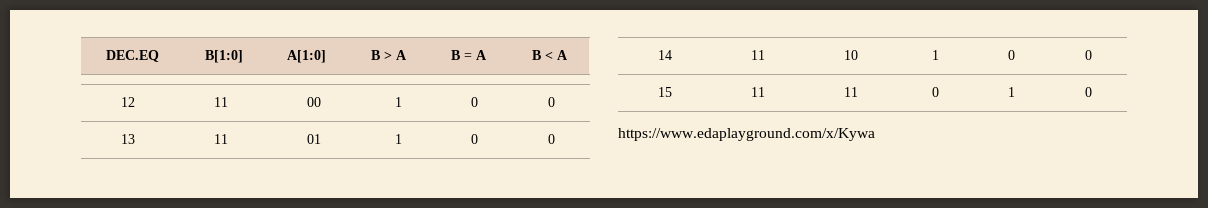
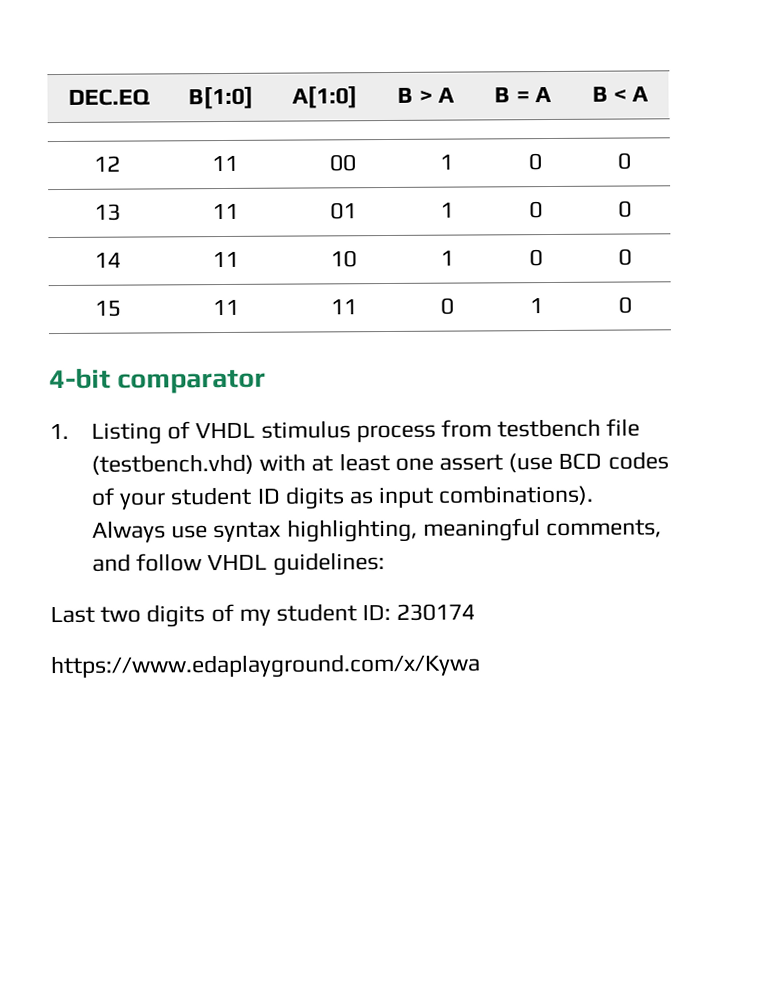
(1092, 92) none -> [49,368,267,394] [49,418,641,445] [90,451,669,475] [90,484,595,510] [91,518,663,543] [91,552,385,576] [50,603,476,628] // 4-bit comparator // 1. Listing of VHDL stimulus process from testbench file (testbench.vhd) with at least one assert (use BCD codes of your student ID digits as input combinations). Always use syntax highlighting, meaningful comments, and follow VHDL guidelines: // Last two digits of my student ID: 230174

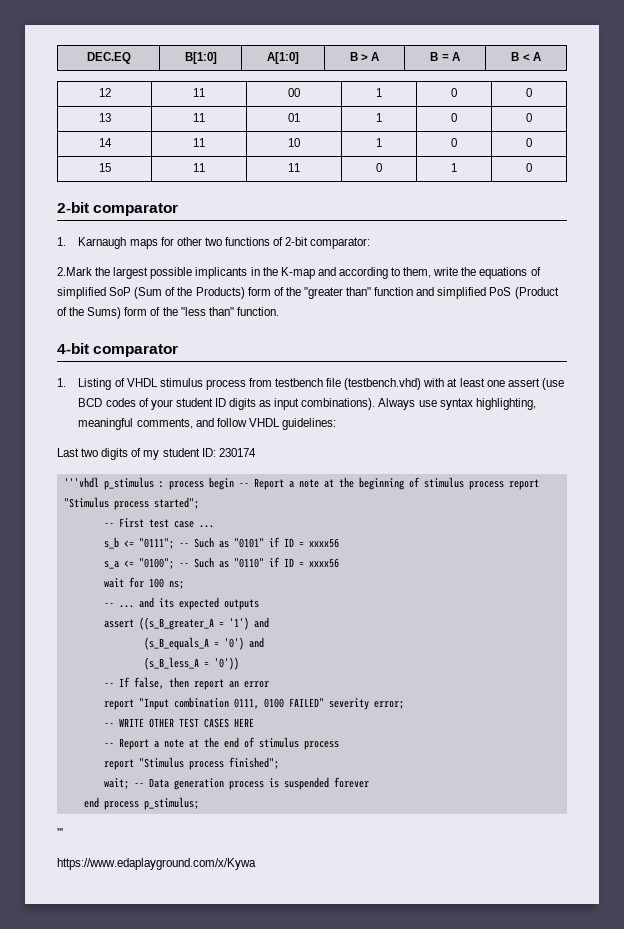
(632, 305) none -> [57,202,179,216] [57,237,371,249] [57,267,541,279] [57,287,559,299] [57,307,279,319] // 2-bit comparator // 1. Karnaugh maps for other two functions of 2-bit comparator: // 2.Mark the largest possible implicants in the K-map and according to them, write the equations of simplified SoP (Sum of the Products) form of the "greater than" function and simplified PoS (Product of the Sums) form of the "less than" function.
(476, 612) none -> [63,477,539,490] [63,497,199,510] [103,518,214,528] [103,537,339,549] [103,557,339,569] [103,577,184,589] [103,597,259,610] [103,617,269,630] [143,637,264,650] [143,657,239,670] [103,677,269,690] [103,697,404,710] [103,718,254,728] [103,737,339,750] [103,757,279,770] [103,777,369,790] [83,797,199,810] [57,828,63,837] // '''vhdl p_stimulus : process begin -- Report a note at the beginning of stimulus process report "Stimulus process started"; // -- First test case ... // s_b <= "0111"; -- Such as "0101" if ID = xxxx56 // s_a <= "0100"; -- Such as "0110" if ID = xxxx56 // wait for 100 ns; // -- ... and its expected outputs // assert ((s_B_greater_A = '1') and // (s_B_equals_A = '0') and // (s_B_less_A = '0')) // -- If false, then report an error // report "Input combination 0111, 0100 FAILED" severity error; // -- WRITE OTHER TEST CASES HERE // -- Report a note at the end of stimulus process // report "Stimulus process finished"; // wait; -- Data generation process is suspended forever // end process p_stimulus; // '''

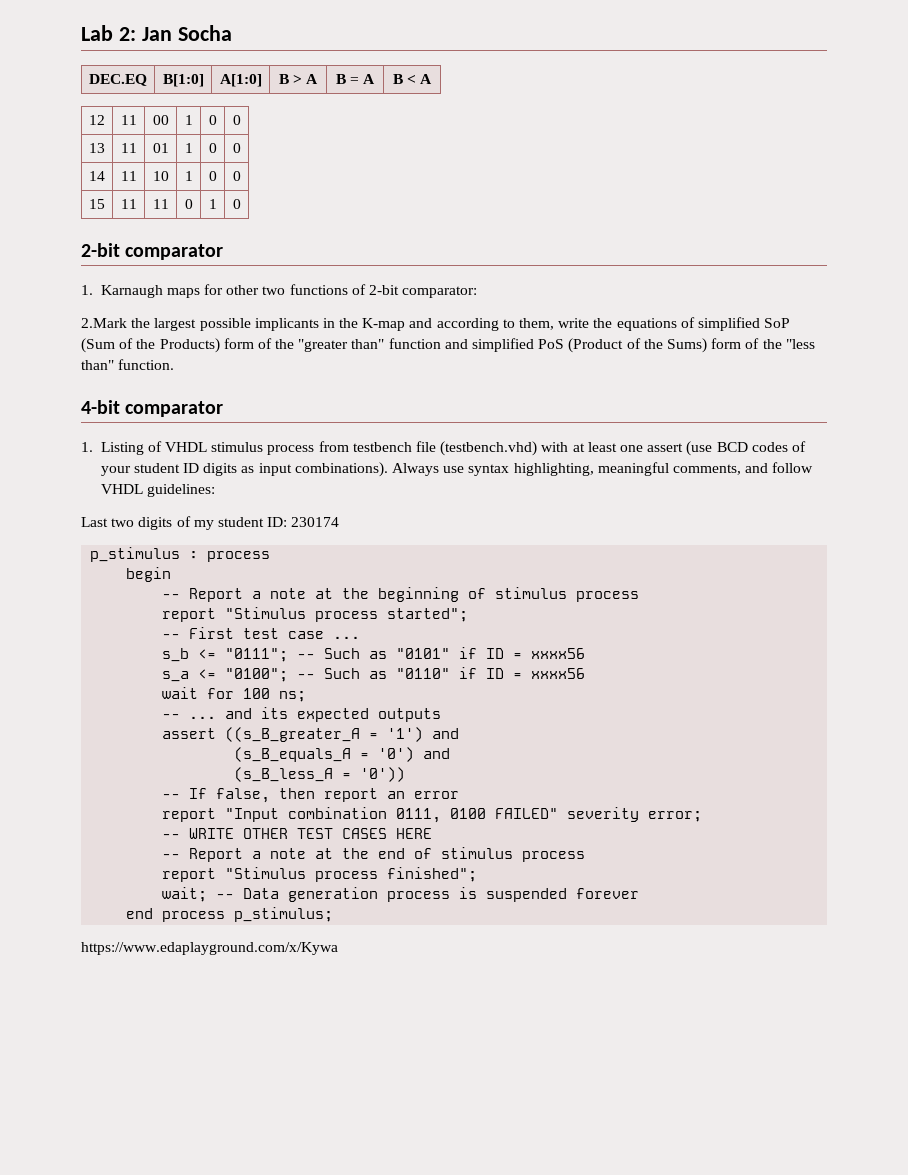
(86, 58) none -> [81,25,232,41] Lab 2: Jan Socha //
[63,477,99,488] '''vhdl -> (340, 522) none
(204, 485) none -> (271, 556) //
(234, 483) none -> (172, 574) //
(504, 485) none -> (640, 596) //
[57,828,63,837] // ''' -> (334, 914) none

